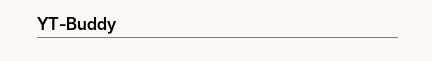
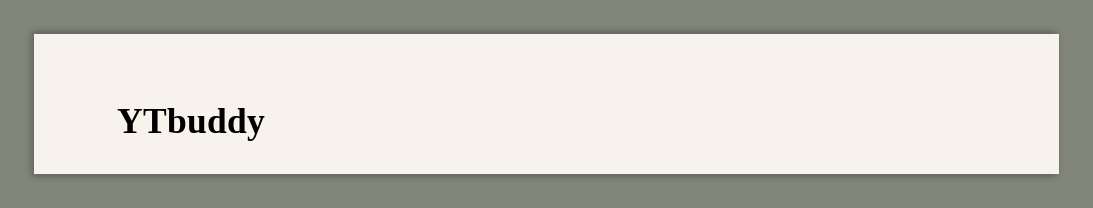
[37,17,117,34] YT-Buddy -> [117,108,265,141] YTbuddy

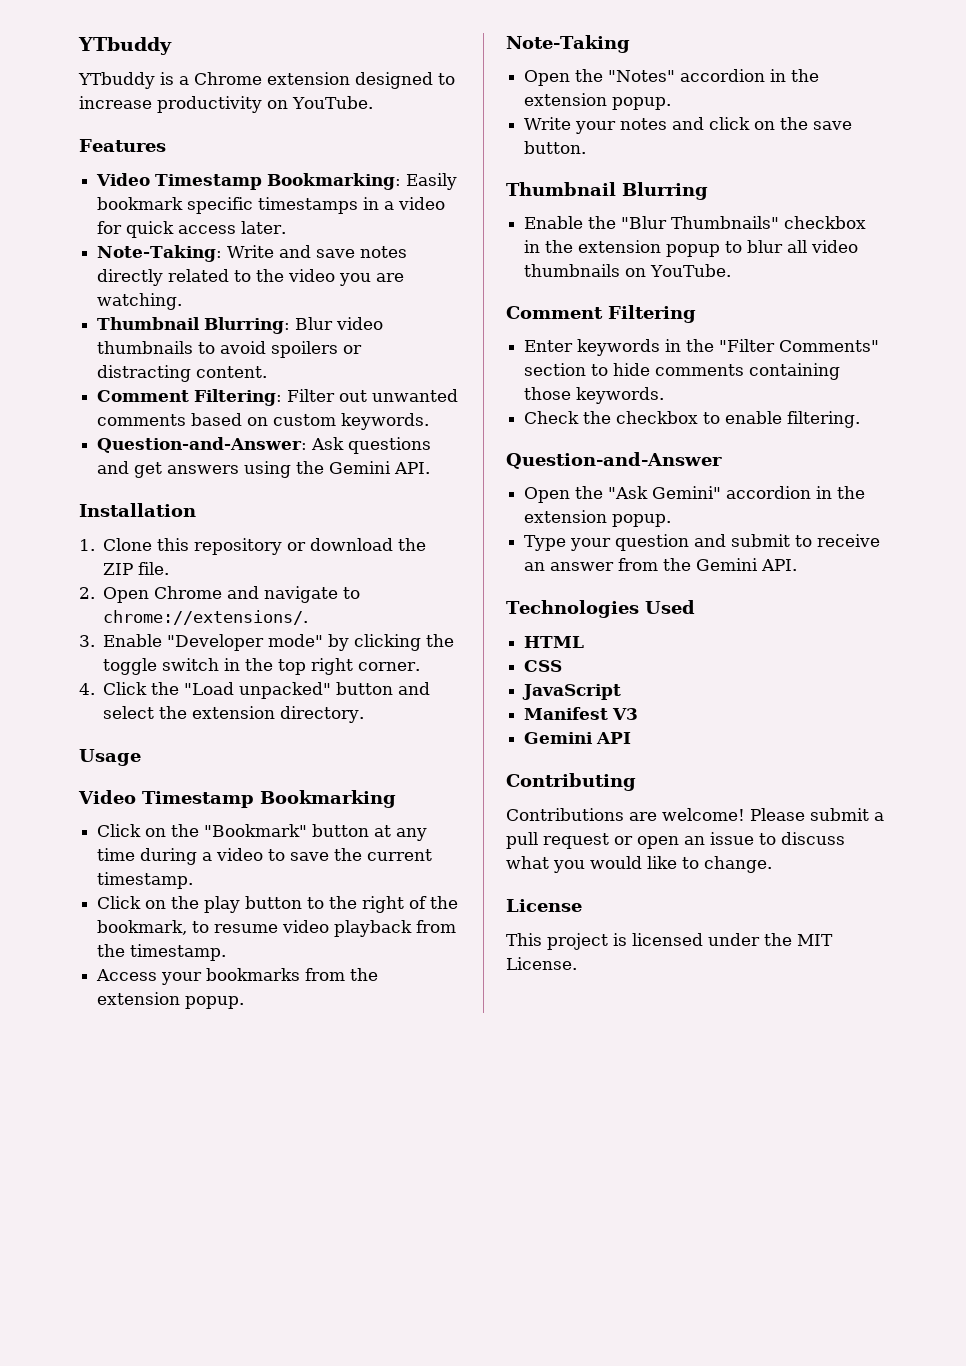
[117,108,265,141] YTbuddy -> [78,37,172,55] [78,72,455,89] [79,96,373,113] [79,139,166,152] [96,173,458,190] [97,197,446,214] [97,221,287,238] [97,245,408,262] [97,269,405,286] [97,293,183,310] [97,317,384,334] [97,341,363,358] [97,365,268,382] [97,389,459,406] [97,413,430,430] [97,437,432,454] [97,461,431,478] [79,503,196,517] [79,538,427,555] [103,562,170,575] [79,586,361,603] [103,610,309,625] [79,634,455,651] [103,658,421,675] [79,682,431,699] [103,706,365,723] [79,749,141,766] [78,790,396,808] [97,824,428,841] [97,848,433,865] [97,872,194,889] [97,896,459,913] [97,920,457,937] [97,944,227,961] [96,968,379,985] [97,992,245,1009] [506,35,630,53] [524,69,820,86] [524,93,672,110] [524,117,853,134] [524,141,587,154] [506,182,708,200] [524,216,867,229] [524,240,859,257] [524,264,732,277] [506,305,696,323] [524,339,880,356] [524,363,841,380] [524,387,665,404] [524,411,861,428] [506,452,722,469] [524,486,866,503] [524,510,672,527] [524,534,881,551] [524,558,798,571] [506,600,695,618] [524,636,585,648] [524,660,563,672] [522,684,622,700] [524,707,639,720] [524,732,632,744] [506,773,636,791] [506,808,884,821] [506,832,845,849] [506,856,772,873] [506,899,582,912] [506,933,833,950] [506,957,577,970] YTbuddy // YTbuddy is a Chrome extension designed to increase productivity on YouTube. // Features // Video Timestamp Bookmarking: Easily bookmark specific timestamps in a video for quick access later. // Note-Taking: Write and save notes directly related to the video you are watching. // Thumbnail Blurring: Blur video thumbnails to avoid spoilers or distracting content. // Comment Filtering: Filter out unwanted comments based on custom keywords. // Question-and-Answer: Ask questions and get answers using the Gemini API. // Installation // 1. Clone this repository or download the ZIP file. // 2. Open Chrome and navigate to chrome://extensions/. // 3. Enable "Developer mode" by clicking the toggle switch in the top right corner. // 4. Click the "Load unpacked" button and select the extension directory. // Usage // Video Timestamp Bookmarking // Click on the "Bookmark" button at any time during a video to save the current timestamp. // Click on the play button to the right of the bookmark, to resume video playback from the timestamp. // Access your bookmarks from the extension popup. // Note-Taking // Open the "Notes" accordion in the extension popup. // Write your notes and click on the save button. // Thumbnail Blurring // Enable the "Blur Thumbnails" checkbox in the extension popup to blur all video thumbnails on YouTube. // Comment Filtering // Enter keywords in the "Filter Comments" section to hide comments containing those keywords. // Check the checkbox to enable filtering. // Question-and-Answer // Open the "Ask Gemini" accordion in the extension popup. // Type your question and submit to receive an answer from the Gemini API. // Technologies Used // HTML // CSS // JavaScript // Manifest V3 // Gemini API // Contributing // Contributions are welcome! Please submit a pull request or open an issue to discuss what you would like to change. // License // This project is licensed under the MIT License.

